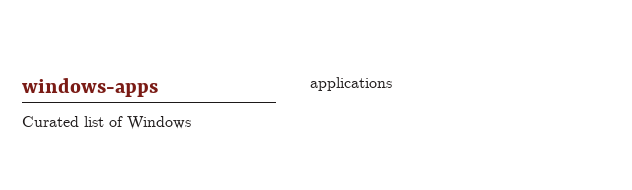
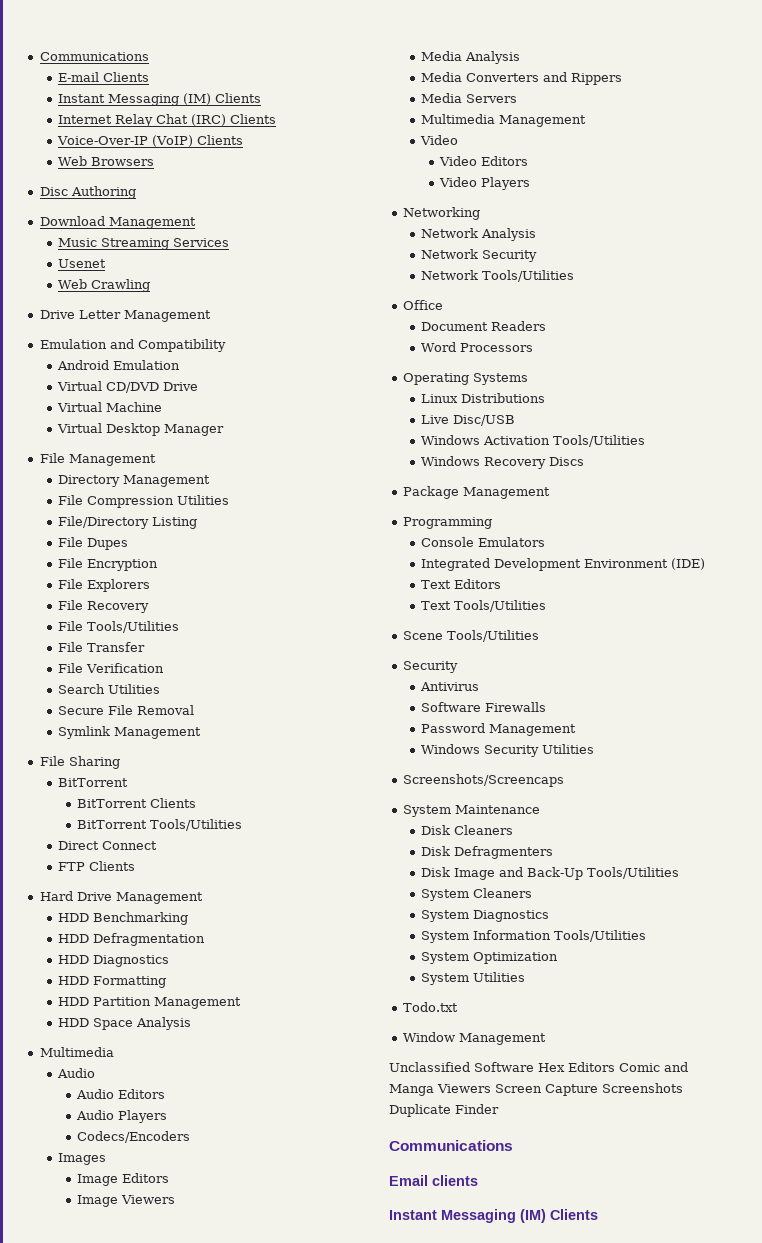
[22,78,158,97] [22,116,191,130] [310,77,392,91] windows-apps // Curated list of Windows applications -> [39,52,149,61] [58,72,150,82] [58,93,262,106] [58,114,277,127] [57,135,244,147] [58,156,155,166] [39,186,136,199] [39,216,196,229] [58,238,230,250] [58,259,107,268] [58,279,151,292] [39,310,211,322] [39,339,226,352] [57,360,181,370] [57,381,199,393] [57,402,163,412] [57,423,225,436] [39,453,156,466] [58,475,211,487] [58,495,230,508] [58,516,198,529] [58,537,129,550] [58,558,159,571] [58,579,151,592] [58,600,150,613] [58,621,180,633] [58,642,146,652] [58,663,165,673] [58,684,161,694] [58,705,195,715] [58,726,202,739] [39,756,120,769] [58,778,129,787] [76,798,196,808] [76,819,242,831] [58,841,158,850] [58,861,136,871] [39,891,203,904] [58,912,189,925] [58,933,206,946] [58,955,170,967] [58,976,167,988] [58,997,242,1009] [58,1017,192,1030] [39,1047,114,1057] [57,1068,96,1078] [75,1089,165,1099] [75,1110,167,1123] [76,1131,190,1143] [58,1153,107,1165] [76,1173,169,1186] [76,1195,175,1207] [421,51,521,64] [421,72,623,85] [421,93,518,103] [421,114,587,127] [420,135,459,145] [438,156,528,166] [438,177,530,190] [402,207,480,220] [421,228,537,241] [421,249,538,262] [421,270,575,282] [402,300,443,310] [421,321,547,331] [421,342,534,352] [402,373,528,385] [421,393,546,403] [421,415,516,426] [421,435,646,447] [421,456,585,469] [402,486,550,499] [402,517,492,529] [421,537,546,547] [421,558,706,571] [421,579,502,589] [421,600,547,612] [402,630,539,642] [402,661,458,673] [420,682,480,691] [421,702,547,712] [421,723,577,736] [421,744,595,757] [402,774,564,787] [402,805,540,817] [421,825,514,835] [421,846,554,859] [421,867,680,880] [421,888,533,901] [421,910,550,922] [421,930,647,943] [421,952,559,964] [421,972,526,985] [402,1002,458,1012] [402,1032,546,1045] [389,1062,688,1072] [389,1083,683,1096] [389,1104,499,1117] [389,1140,513,1151] [389,1175,478,1186] [389,1209,598,1223] Communications // E-mail Clients // Instant Messaging (IM) Clients // Internet Relay Chat (IRC) Clients // Voice-Over-IP (VoIP) Clients // Web Browsers // Disc Authoring // Download Management // Music Streaming Services // Usenet // Web Crawling // Drive Letter Management // Emulation and Compatibility // Android Emulation // Virtual CD/DVD Drive // Virtual Machine // Virtual Desktop Manager // File Management // Directory Management // File Compression Utilities // File/Directory Listing // File Dupes // File Encryption // File Explorers // File Recovery // File Tools/Utilities // File Transfer // File Verification // Search Utilities // Secure File Removal // Symlink Management // File Sharing // BitTorrent // BitTorrent Clients // BitTorrent Tools/Utilities // Direct Connect // FTP Clients // Hard Drive Management // HDD Benchmarking // HDD Defragmentation // HDD Diagnostics // HDD Formatting // HDD Partition Management // HDD Space Analysis // Multimedia // Audio // Audio Editors // Audio Players // Codecs/Encoders // Images // Image Editors // Image Viewers // Media Analysis // Media Converters and Rippers // Media Servers // Multimedia Management // Video // Video Editors // Video Players // Networking // Network Analysis // Network Security // Network Tools/Utilities // Office // Document Readers // Word Processors // Operating Systems // Linux Distributions // Live Disc/USB // Windows Activation Tools/Utilities // Windows Recovery Discs // Package Management // Programming // Console Emulators // Integrated Development Environment (IDE) // Text Editors // Text Tools/Utilities // Scene Tools/Utilities // Security // Antivirus // Software Firewalls // Password Management // Windows Security Utilities // Screenshots/Screencaps // System Maintenance // Disk Cleaners // Disk Defragmenters // Disk Image and Back-Up Tools/Utilities // System Cleaners // System Diagnostics // System Information Tools/Utilities // System Optimization // System Utilities // Todo.txt // Window Management // Unclassified Software Hex Editors Comic and Manga Viewers Screen Capture Screenshots Duplicate Finder // Communications // Email clients // Instant Messaging (IM) Clients

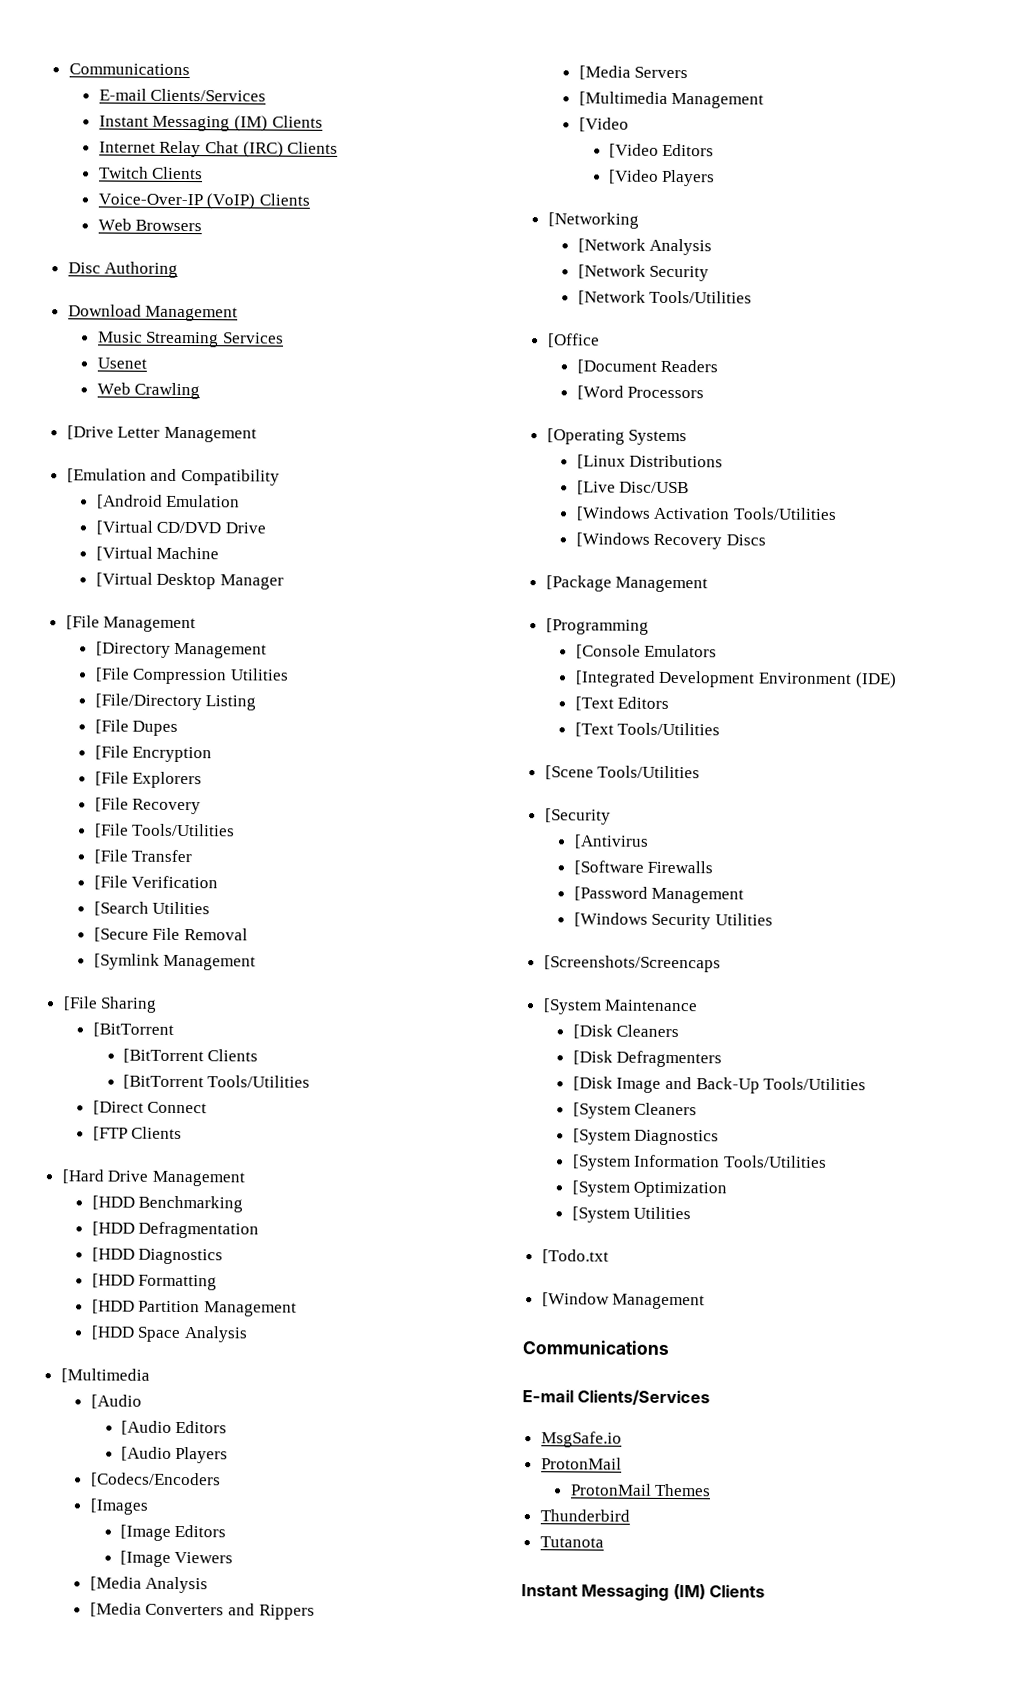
[39,52,149,61] [58,72,150,82] Communications // E-mail Clients -> [68,63,190,76] [98,88,267,102] Communications // E-mail Clients/Services
(277, 119) none -> [98,166,204,180] // Twitch Clients
[39,310,75,319] Drive -> [66,425,114,440] [Drive
[39,339,107,349] Emulation -> [66,468,147,483] [Emulation
[57,360,110,370] Android -> [96,494,163,509] [Android
[57,381,103,391] Virtual -> [95,520,153,535] [Virtual
[57,402,103,412] Virtual -> [95,546,153,561] [Virtual
[57,423,103,433] Virtual -> [95,572,153,587] [Virtual
[39,453,156,466] [58,475,211,487] [58,495,84,505] File Management // Directory Management // File -> [65,615,197,633] [95,641,268,659] [94,667,130,682] [File Management // [Directory Management // [File
[58,516,150,529] File/Directory -> [94,693,202,711] [File/Directory
[58,537,84,547] File -> [94,719,129,734] [File
[58,558,84,568] File -> [94,745,129,760] [File
[58,579,84,589] File -> [94,771,129,786] [File
[58,600,84,610] File -> [94,797,129,812] [File
[58,621,180,633] [58,642,84,652] File Tools/Utilities // File -> [94,823,236,838] [93,849,128,864] [File Tools/Utilities // [File
[58,663,84,673] File -> [93,875,128,890] [File
[58,684,161,694] [58,706,105,715] Search Utilities // Secure -> [93,901,211,916] [93,927,149,942] [Search Utilities // [Secure
[58,726,202,739] [39,756,65,766] Symlink Management // File -> [93,953,257,971] [62,996,98,1011] [Symlink Management // [File
[58,778,129,787] [76,798,196,808] [76,819,242,831] [58,841,100,850] BitTorrent // BitTorrent Clients // BitTorrent Tools/Utilities // Direct -> [92,1022,174,1037] [122,1048,259,1064] [122,1074,311,1090] [92,1100,144,1115] [BitTorrent // [BitTorrent Clients // [BitTorrent Tools/Utilities // [Direct
[58,861,136,871] [39,891,73,901] FTP Clients // Hard -> [92,1126,183,1141] [61,1169,104,1184] [FTP Clients // [Hard
[58,913,90,922] HDD -> [91,1195,135,1210] [HDD
[58,934,90,943] HDD -> [91,1221,135,1236] [HDD
[58,955,170,967] [58,976,90,985] HDD Diagnostics // HDD -> [91,1247,224,1265] [91,1273,135,1288] [HDD Diagnostics // [HDD
[58,997,90,1006] HDD -> [91,1299,135,1314] [HDD
[58,1018,90,1027] HDD -> [90,1325,135,1340] [HDD
[39,1047,114,1057] [57,1068,96,1078] [75,1089,165,1099] [75,1110,167,1123] [76,1131,190,1143] [58,1153,107,1165] [76,1173,169,1186] [76,1195,118,1207] Multimedia // Audio // Audio Editors // Audio Players // Codecs/Encoders // Images // Image Editors // Image -> [60,1368,150,1383] [90,1394,142,1409] [120,1420,228,1435] [120,1446,229,1464] [90,1472,221,1488] [89,1498,148,1515] [119,1524,227,1541] [119,1550,171,1567] [Multimedia // [Audio // [Audio Editors // [Audio Players // [Codecs/Encoders // [Images // [Image Editors // [Image
[421,51,521,64] [421,72,463,82] Media Analysis // Media -> [89,1576,209,1594] [89,1602,142,1617] [Media Analysis // [Media
[421,93,463,103] Media -> [578,65,631,80] [Media
[421,114,587,127] [420,135,459,145] [438,156,528,166] [438,177,530,190] [402,207,480,220] [421,228,537,241] [421,249,538,262] [421,270,575,282] [402,300,443,310] [421,322,489,331] Multimedia Management // Video // Video Editors // Video Players // Networking // Network Analysis // Network Security // Network Tools/Utilities // Office // Document -> [578,91,765,109] [578,117,629,132] [608,143,715,158] [608,169,716,187] [547,212,639,229] [577,238,713,256] [577,264,710,282] [577,290,753,305] [547,333,600,348] [576,359,657,374] [Multimedia Management // [Video // [Video Editors // [Video Players // [Networking // [Network Analysis // [Network Security // [Network Tools/Utilities // [Office // [Document
[421,342,457,352] Word -> [576,385,624,400] [Word
[402,373,469,385] Operating -> [546,428,625,445] [Operating
[421,394,459,403] Linux -> [576,454,626,469] [Linux
[421,415,450,424] Live -> [576,480,616,495] [Live
[421,435,481,445] Windows -> [575,506,651,521] [Windows
[421,456,481,466] Windows -> [575,532,650,547] [Windows
[402,486,550,499] [402,517,492,529] [421,537,475,547] Package Management // Programming // Console -> [545,575,709,593] [545,618,649,635] [575,644,641,659] [Package Management // [Programming // [Console
[421,558,491,571] Integrated -> [574,670,656,687] [Integrated
[421,579,502,589] [421,600,547,612] [402,630,539,642] [402,661,458,673] [420,682,480,691] [421,702,482,712] Text Editors // Text Tools/Utilities // Scene Tools/Utilities // Security // Antivirus // Software -> [574,696,670,711] [574,722,721,737] [544,765,701,780] [544,808,611,825] [573,834,649,849] [573,860,644,875] [Text Editors // [Text Tools/Utilities // [Scene Tools/Utilities // [Security // [Antivirus // [Software
[421,723,577,736] [421,744,481,754] Password Management // Windows -> [573,886,745,904] [573,912,648,927] [Password Management // [Windows
[402,774,564,787] [402,805,451,817] Screenshots/Screencaps // System -> [543,955,721,973] [542,998,602,1015] [Screenshots/Screencaps // [System
[421,825,514,835] [421,846,451,856] Disk Cleaners // Disk -> [572,1024,680,1039] [572,1050,613,1065] [Disk Cleaners // [Disk
[421,867,451,877] Disk -> [572,1076,613,1091] [Disk
[421,888,533,901] [421,910,550,922] [421,931,470,943] System Cleaners // System Diagnostics // System -> [572,1102,698,1119] [572,1128,720,1146] [571,1154,631,1171] [System Cleaners // [System Diagnostics // [System
[421,952,470,964] System -> [571,1180,630,1197] [System
[421,972,526,985] [402,1002,458,1012] [402,1032,546,1045] [389,1062,688,1072] [389,1083,683,1096] [389,1104,499,1117] [389,1140,513,1151] [389,1175,478,1186] System Utilities // Todo.txt // Window Management // Unclassified Software Hex Editors Comic and Manga Viewers Screen Capture Screenshots Duplicate Finder // Communications // Email clients -> [571,1206,692,1223] [541,1249,609,1264] [541,1292,706,1310] [522,1340,669,1355] [522,1389,711,1406] [540,1431,622,1448] [540,1457,622,1470] [570,1483,712,1497] [539,1509,630,1522] [539,1536,604,1548] [System Utilities // [Todo.txt // [Window Management // Communications // E-mail Clients/Services // MsgSafe.io // ProtonMail // ProtonMail Themes // Thunderbird // Tutanota

